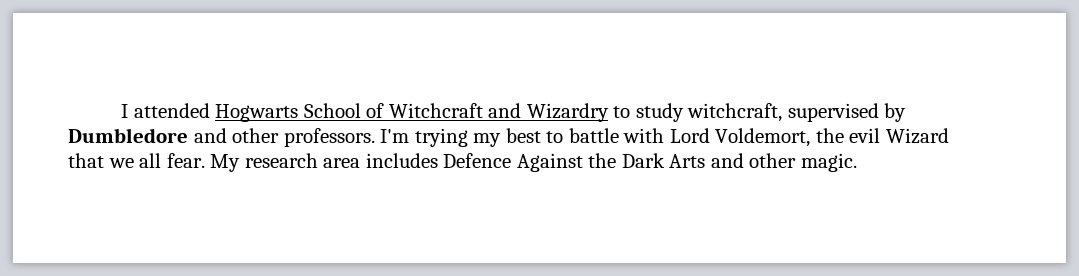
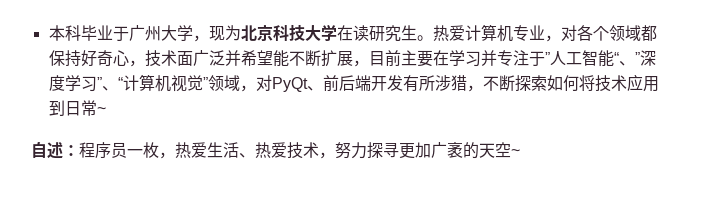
[121,103,907,122] [68,128,950,147] [68,153,858,172] I attended Hogwarts School of Witchcraft and Wizardry to study witchcraft, supervised by Dumbledore and other professors. I'm trying my best to battle with Lord Voldemort, the evil Wizard that we all fear. My research area includes Defence Against the Dark Arts and other magic. -> [48,24,657,42] [48,50,656,67] [48,74,659,92] [48,100,106,116] [31,141,520,159] 本科毕业于广州大学，现为北京科技大学在读研究生。热爱计算机专业，对各个领域都保持好奇心，技术面广泛并希望能不断扩展，目前主要在学习并专注于”人工智能“、”深度学习”、“计算机视觉”领域，对PyQt、前后端开发有所涉猎，不断探索如何将技术应用到日常~ // 自述：程序员一枚，热爱生活、热爱技术，努力探寻更加广袤的天空~

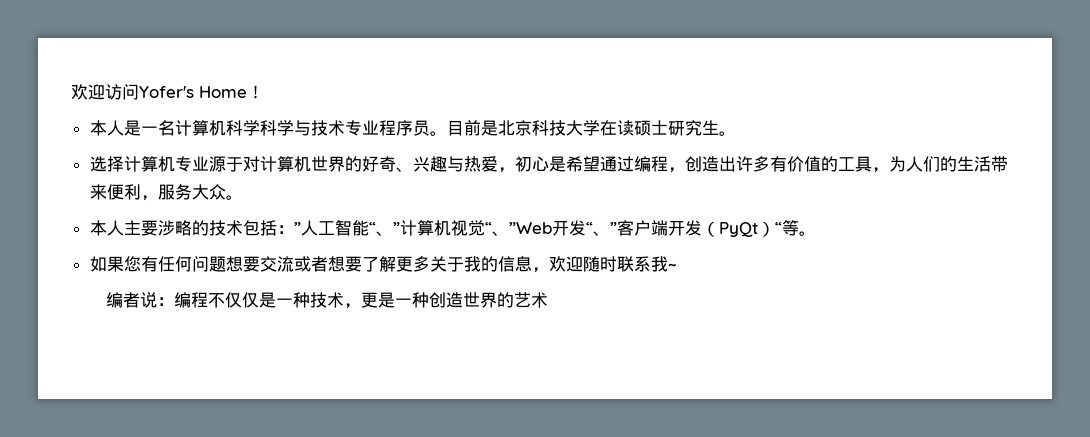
[48,25,241,42] 本科毕业于广州大学，现为 -> [71,84,264,100] [89,120,498,136] 欢迎访问Yofer's Home！ // 本人是一名计算机科学科学与技术专业程序员。目前是
(369, 33) none -> [633,120,668,136] 硕士
[432,25,465,41] 热爱 -> [89,156,124,172] // 选择
[544,25,657,42] [48,50,545,67] ，对各个领域都保持好奇心，技术面广泛并希望能不断扩展，目前主要在学习并专注于 -> [208,156,1008,173] [89,184,243,201] [89,220,294,236] 源于对计算机世界的好奇、兴趣与热爱，初心是希望通过编程，创造出许多有价值的工具，为人们的生活带来便利，服务大众。 // 本人主要涉略的技术包括：
[639,50,656,66] [48,74,659,92] [48,100,106,116] [31,141,520,159] 深度学习”、“计算机视觉”领域，对PyQt、前后端开发有所涉猎，不断探索如何将技术应用到日常~ // 自述：程序员一枚，热爱生活、热爱技术，努力探寻更加广袤的天空~ -> [399,220,816,237] [89,256,677,273] [105,292,548,309] 计算机视觉“、”Web开发“、”客户端开发（PyQt）“等。 // 如果您有任何问题想要交流或者想要了解更多关于我的信息，欢迎随时联系我~ // 编者说：编程不仅仅是一种技术，更是一种创造世界的艺术

